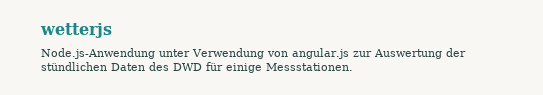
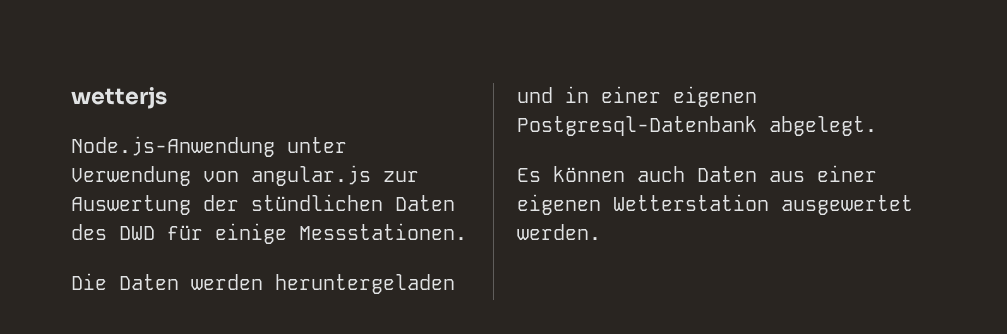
(353, 67) none -> [71,273,455,294] [517,86,757,107] [517,116,877,136] [517,165,877,182] [517,194,913,215] [517,224,601,240] // Die Daten werden heruntergeladen und in einer eigenen Postgresql-Datenbank abgelegt. // Es können auch Daten aus einer eigenen Wetterstation ausgewertet werden.

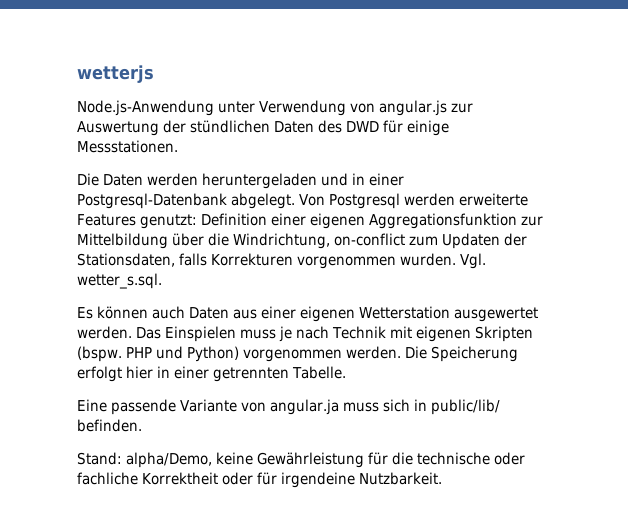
[673,86,757,107] eigenen -> (405, 179) none
(877, 126) none -> [299,193,529,209] [77,213,544,229] [77,233,528,249] [77,253,487,269] [77,273,162,289] Von Postgresql werden erweiterte Features genutzt: Definition einer eigenen Aggregationsfunktion zur Mittelbildung über die Windrichtung, on-conflict zum Updaten der Stationsdaten, falls Korrekturen vorgenommen wurden. Vgl. wetter_s.sql.
(601, 232) none -> [136,326,534,342] [77,346,519,362] [77,366,347,382] [77,399,501,415] [77,419,142,432] [77,452,526,468] [77,472,443,488] Das Einspielen muss je nach Technik mit eigenen Skripten (bspw. PHP und Python) vorgenommen werden. Die Speicherung erfolgt hier in einer getrennten Tabelle. // Eine passende Variante von angular.ja muss sich in public/lib/ befinden. // Stand: alpha/Demo, keine Gewährleistung für die technische oder fachliche Korrektheit oder für irgendeine Nutzbarkeit.

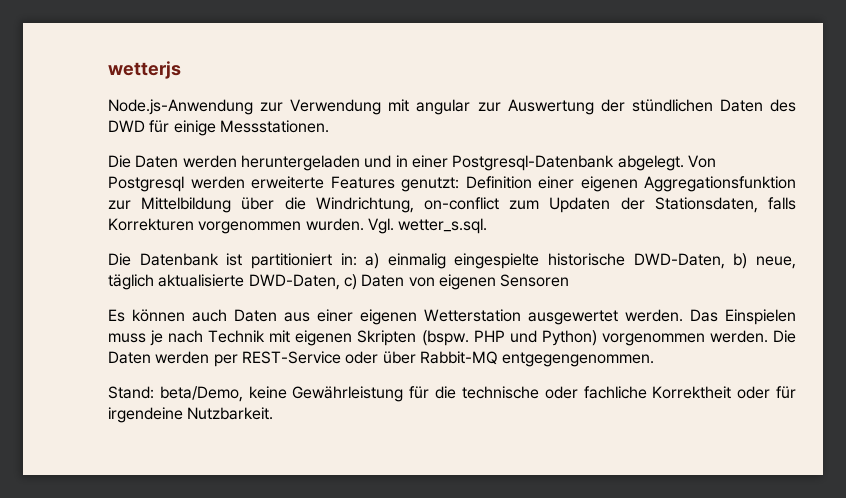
[218,100,448,116] unter Verwendung von angular.js -> [260,99,471,115] zur Verwendung mit angular
(162, 281) none -> [108,253,796,269] [108,274,570,290] // Die Datenbank ist partitioniert in: a) einmalig eingespielte historische DWD-Daten, b) neue, täglich aktualisierte DWD-Daten, c) Daten von eigenen Sensoren
[431,346,519,362] [77,366,347,382] [77,399,501,415] [77,419,142,432] Speicherung erfolgt hier in einer getrennten Tabelle. // Eine passende Variante von angular.ja muss sich in public/lib/ befinden. -> [108,351,655,367] Daten werden per REST-Service oder über Rabbit-MQ entgegengenommen.
[126,452,213,468] alpha/Demo, -> [159,386,243,402] beta/Demo,

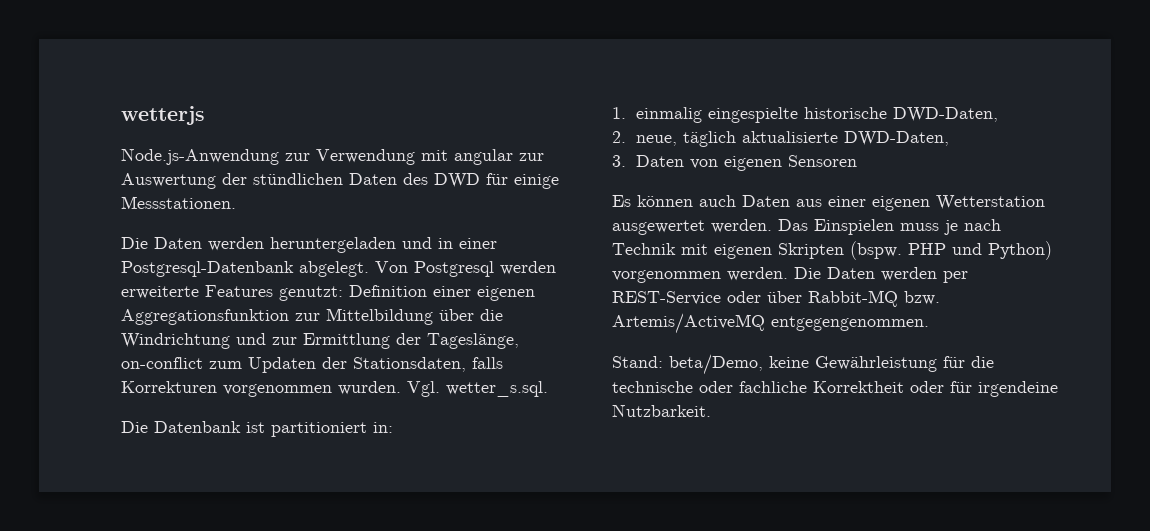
[315,197,414,213] Windrichtung, -> [121,333,519,349] Windrichtung und zur Ermittlung der Tageslänge,
[365,253,380,269] a) -> [612,107,626,119] // 1.
[733,253,748,269] b) -> [612,131,626,143] // 2.
[343,274,357,290] c) -> [612,155,626,167] // 3.
(498, 358) none -> [904,291,940,305] [612,313,765,334] bzw. Artemis/ActiveMQ

